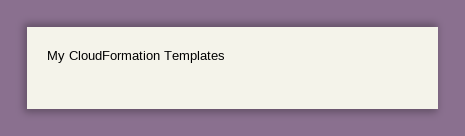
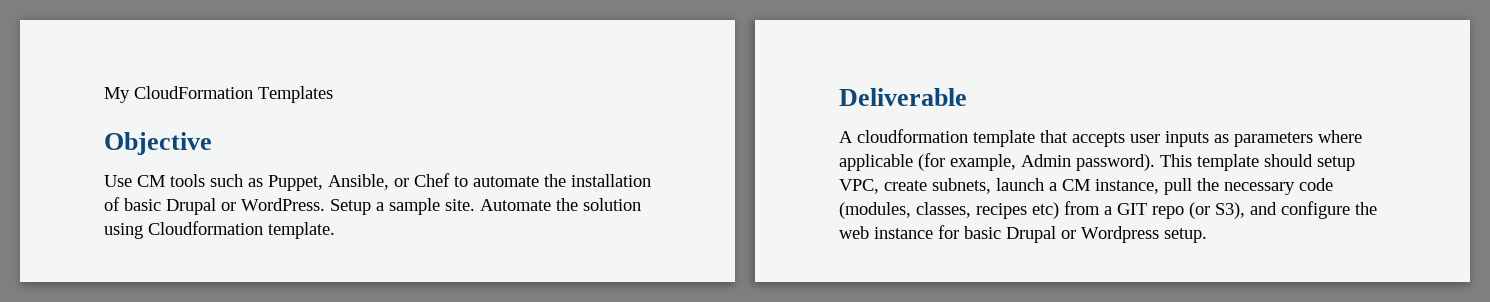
(225, 57) none -> [104,132,212,155] [104,173,651,191] [104,197,641,215] [104,221,335,239] [839,88,967,106] [839,129,1362,147] [839,153,1355,171] [839,178,1333,195] [839,201,1377,219] [839,225,1207,243] // Objective // Use CM tools such as Puppet, Ansible, or Chef to automate the installation of basic Drupal or WordPress. Setup a sample site. Automate the solution using Cloudformation template. // Deliverable // A cloudformation template that accepts user inputs as parameters where applicable (for example, Admin password). This template should setup VPC, create subnets, launch a CM instance, pull the necessary code (modules, classes, recipes etc) from a GIT repo (or S3), and configure the web instance for basic Drupal or Wordpress setup.

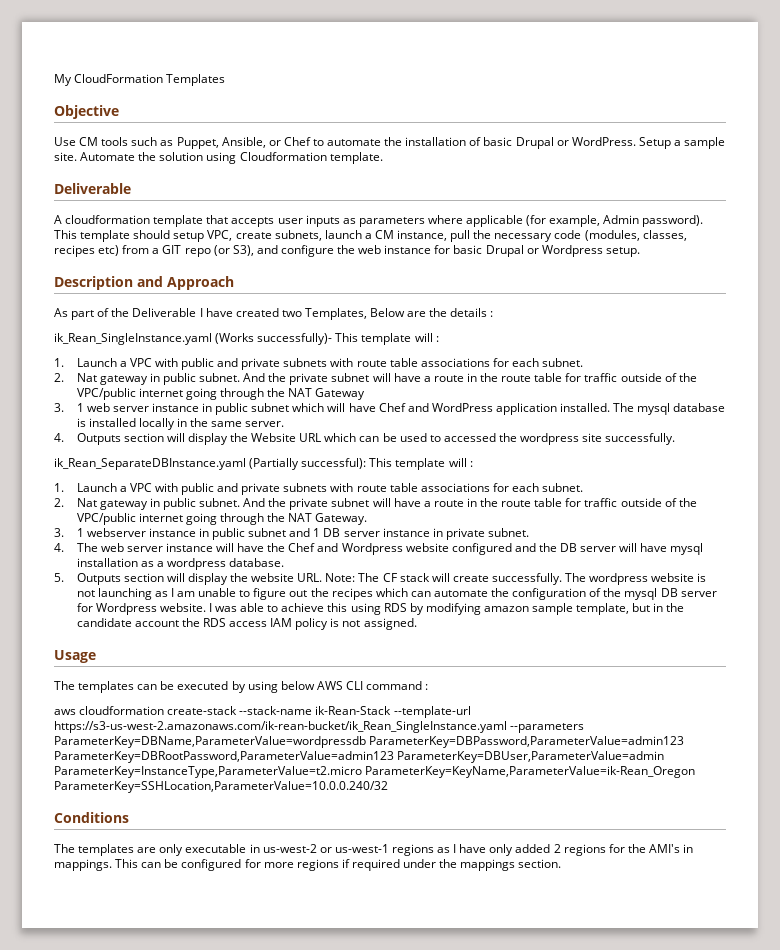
(1207, 235) none -> [54,276,234,290] [54,308,494,320] [54,333,439,345] [54,358,584,370] [54,373,697,385] [76,388,366,400] [54,403,726,415] [76,418,285,430] [54,433,676,445] [54,458,473,470] [54,483,584,495] [54,498,697,510] [76,513,368,525] [54,528,529,540] [54,543,704,555] [76,558,284,570] [54,573,707,585] [76,588,717,600] [76,603,685,615] [76,618,417,630] [54,650,96,663] [54,681,429,693] [54,706,471,718] [54,721,585,733] [54,736,685,748] [54,751,665,763] [54,766,696,778] [54,781,388,793] [54,812,129,823] [54,844,694,856] [54,859,562,871] // Description and Approach // As part of the Deliverable I have created two Templates, Below are the details : // ik_Rean_SingleInstance.yaml (Works successfully)- This template will : // 1. Launch a VPC with public and private subnets with route table associations for each subnet. // 2. Nat gateway in public subnet. And the private subnet will have a route in the route table for traffic outside of the VPC/public internet going through the NAT Gateway // 3. 1 web server instance in public subnet which will have Chef and WordPress application installed. The mysql database is installed locally in the same server. // 4. Outputs section will display the Website URL which can be used to accessed the wordpress site successfully. // ik_Rean_SeparateDBInstance.yaml (Partially successful): This template will : // 1. Launch a VPC with public and private subnets with route table associations for each subnet. // 2. Nat gateway in public subnet. And the private subnet will have a route in the route table for traffic outside of the VPC/public internet going through the NAT Gateway. // 3. 1 webserver instance in public subnet and 1 DB server instance in private subnet. // 4. The web server instance will have the Chef and Wordpress website configured and the DB server will have mysql installation as a wordpress database. // 5. Outputs section will display the website URL. Note: The CF stack will create successfully. The wordpress website is not launching as I am unable to figure out the recipes which can automate the configuration of the mysql DB server for Wordpress website. I was able to achieve this using RDS by modifying amazon sample template, but in the candidate account the RDS access IAM policy is not assigned. // Usage // The templates can be executed by using below AWS CLI command : // aws cloudformation create-stack --stack-name ik-Rean-Stack --template-url https://s3-us-west-2.amazonaws.com/ik-rean-bucket/ik_Rean_SingleInstance.yaml --parameters ParameterKey=DBName,ParameterValue=wordpressdb ParameterKey=DBPassword,ParameterValue=admin123 ParameterKey=DBRootPassword,ParameterValue=admin123 ParameterKey=DBUser,ParameterValue=admin ParameterKey=InstanceType,ParameterValue=t2.micro ParameterKey=KeyName,ParameterValue=ik-Rean_Oregon ParameterKey=SSHLocation,ParameterValue=10.0.0.240/32 // Conditions // The templates are only executable in us-west-2 or us-west-1 regions as I have only added 2 regions for the AMI's in mappings. This can be configured for more regions if required under the mappings section.

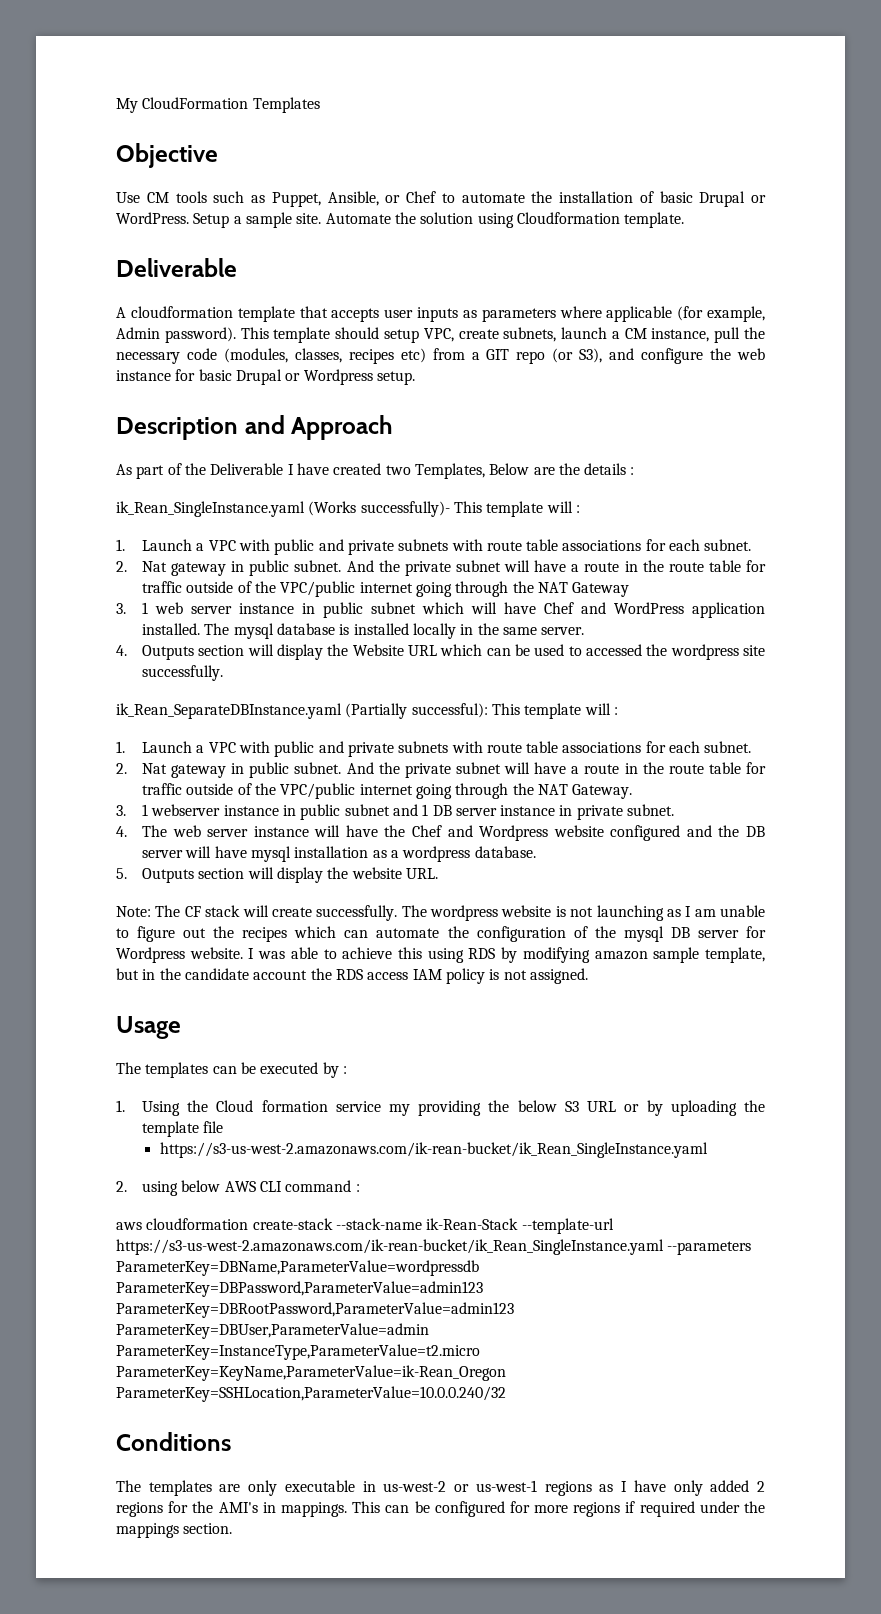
(323, 577) none -> (438, 873) //
(246, 687) none -> [342,1066,347,1074] [116,1100,766,1116] [141,1121,224,1137] [159,1142,708,1158] [116,1181,127,1192] : // 1. Using the Cloud formation service my providing the below S3 URL or by uploading the template file // https://s3-us-west-2.amazonaws.com/ik-rean-bucket/ik_Rean_SingleInstance.yaml // 2.

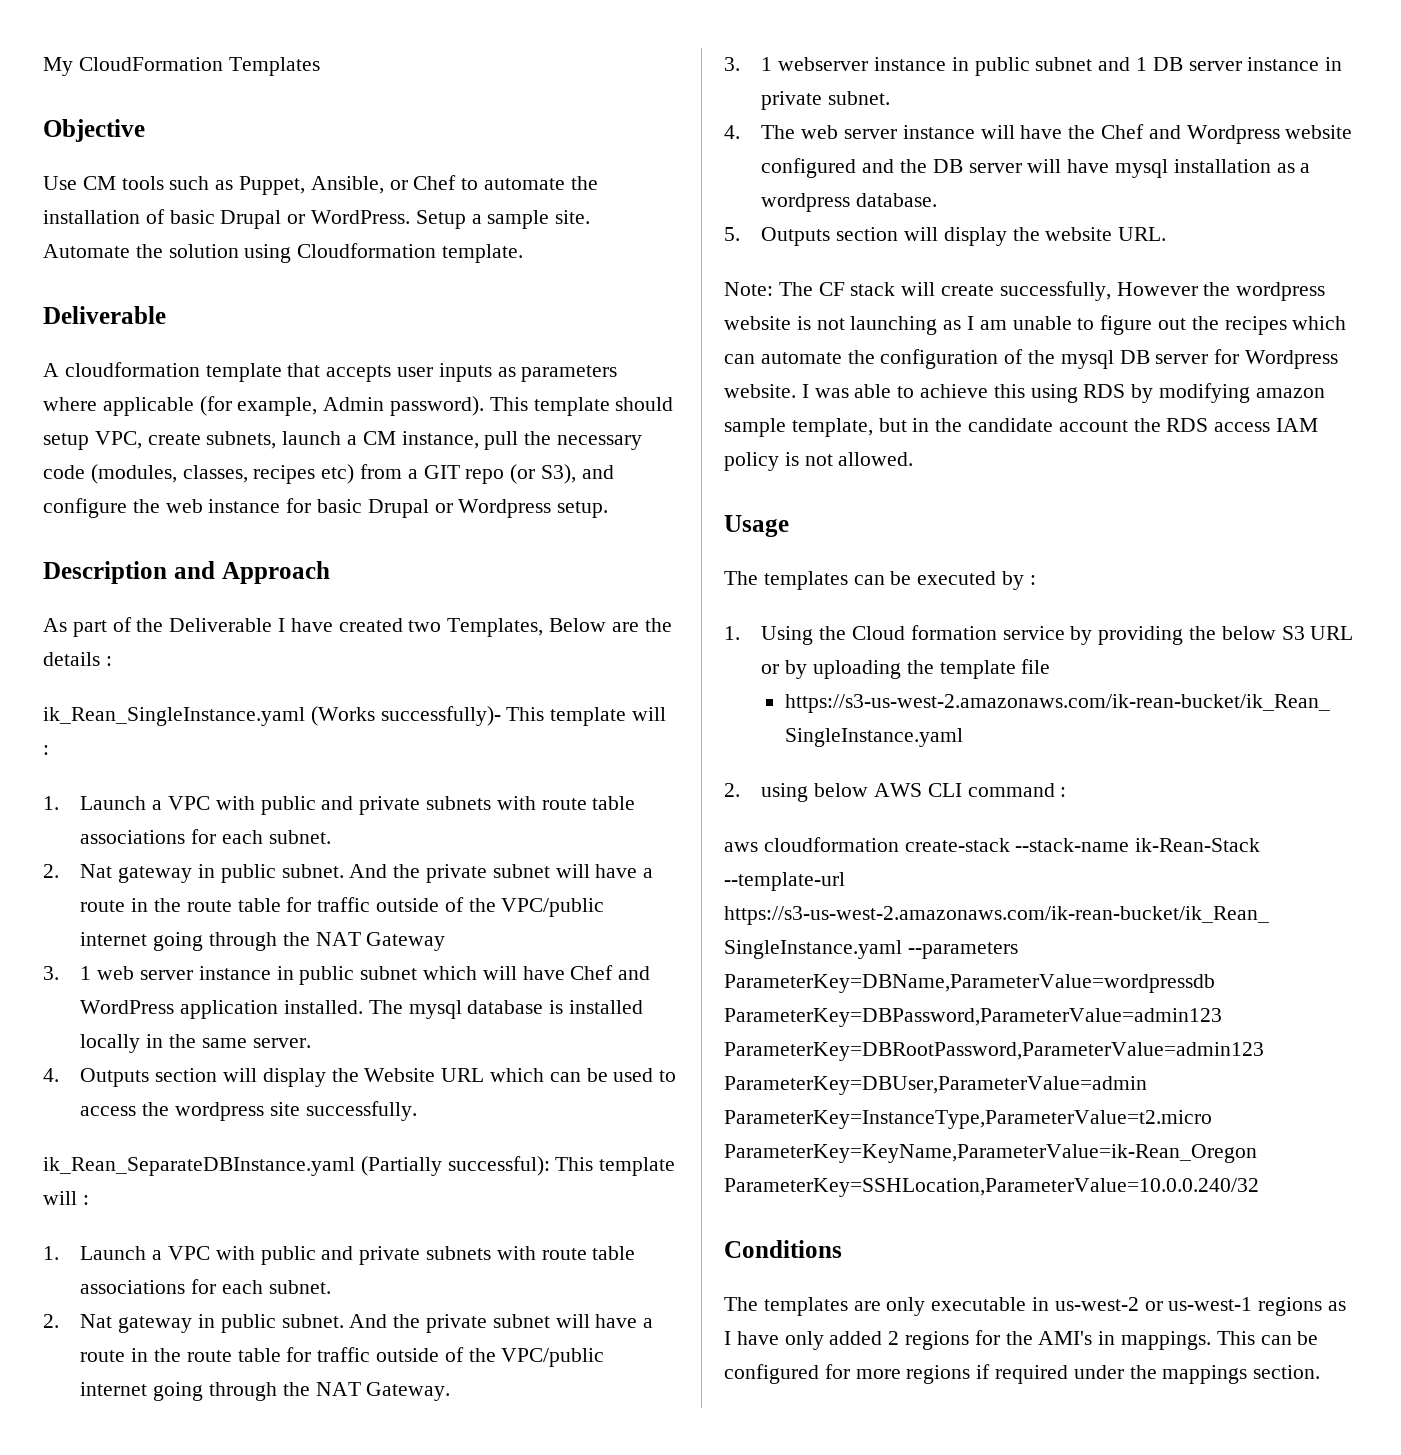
[585,644,642,656] accessed -> [80,1106,137,1116] access
[316,905,427,921] successfully. The -> [999,281,1231,301] successfully, However the
[529,968,588,984] assigned. -> [838,452,914,466] allowed.
[389,1104,411,1116] my -> [1070,626,1093,645] by

